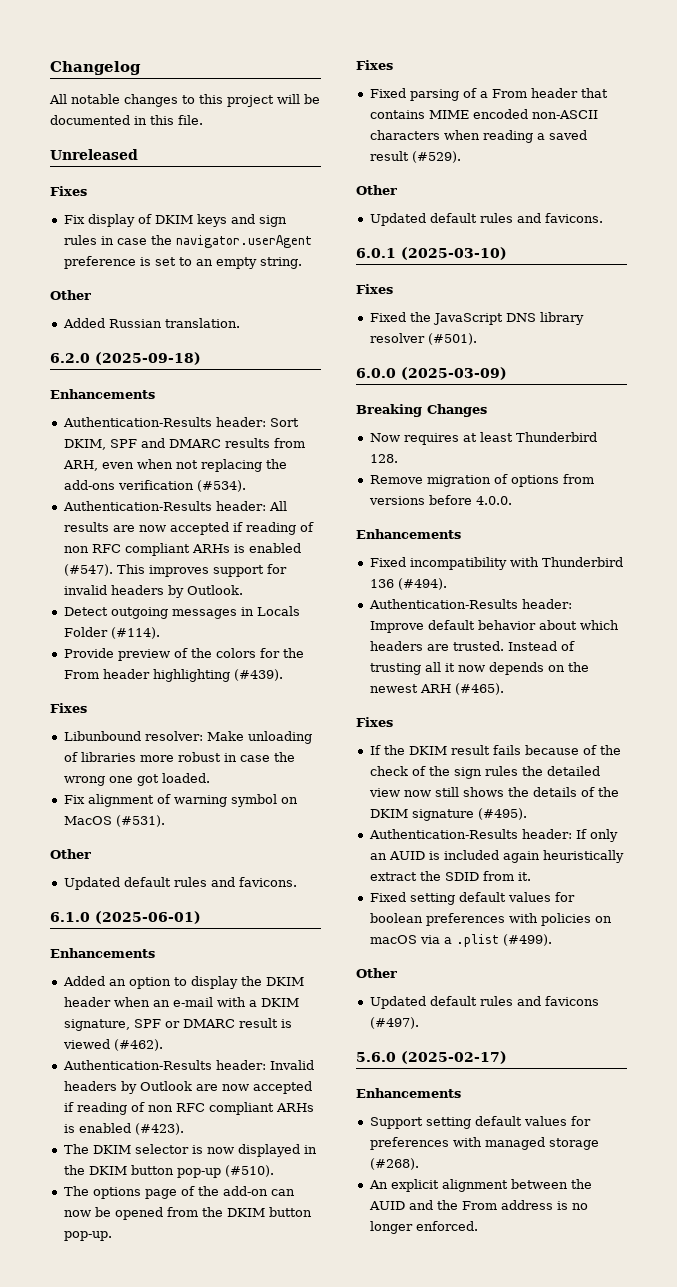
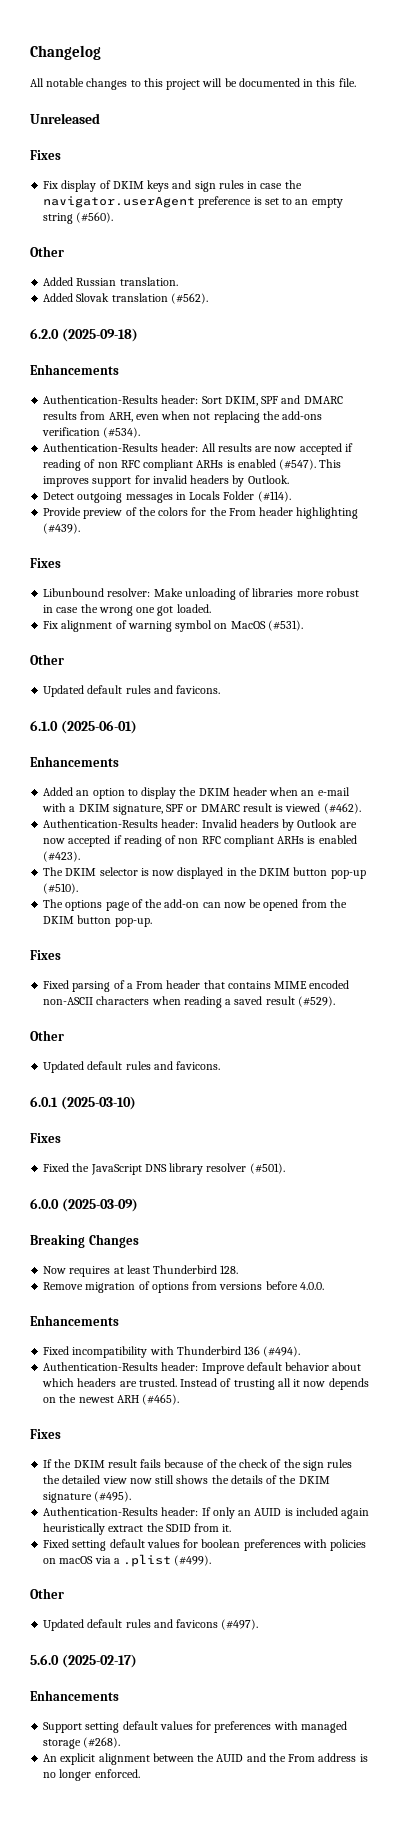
[259,257,302,269] string. -> [43,212,114,224] string (#560).
(240, 323) none -> [43,293,208,304] // Added Slovak translation (#562).

